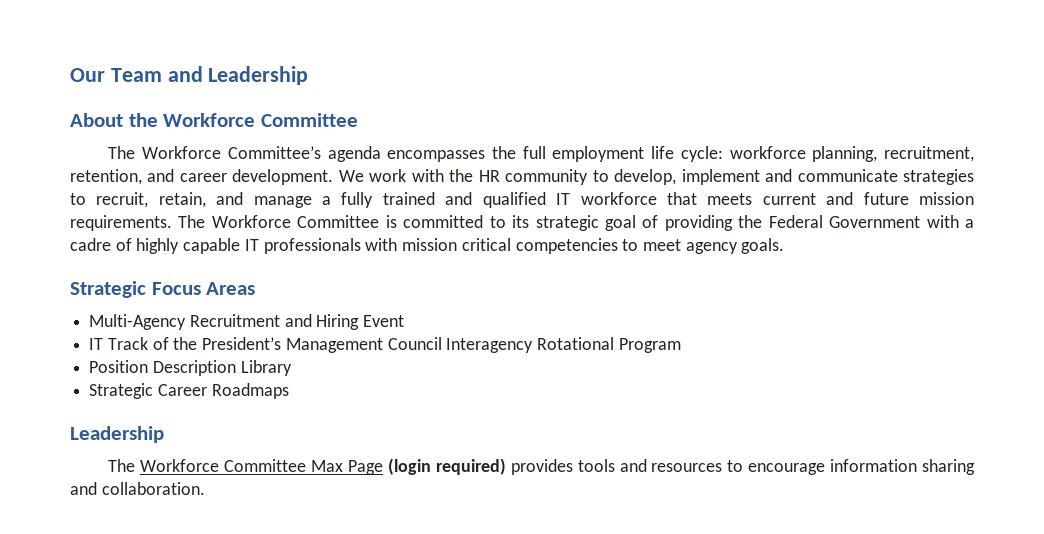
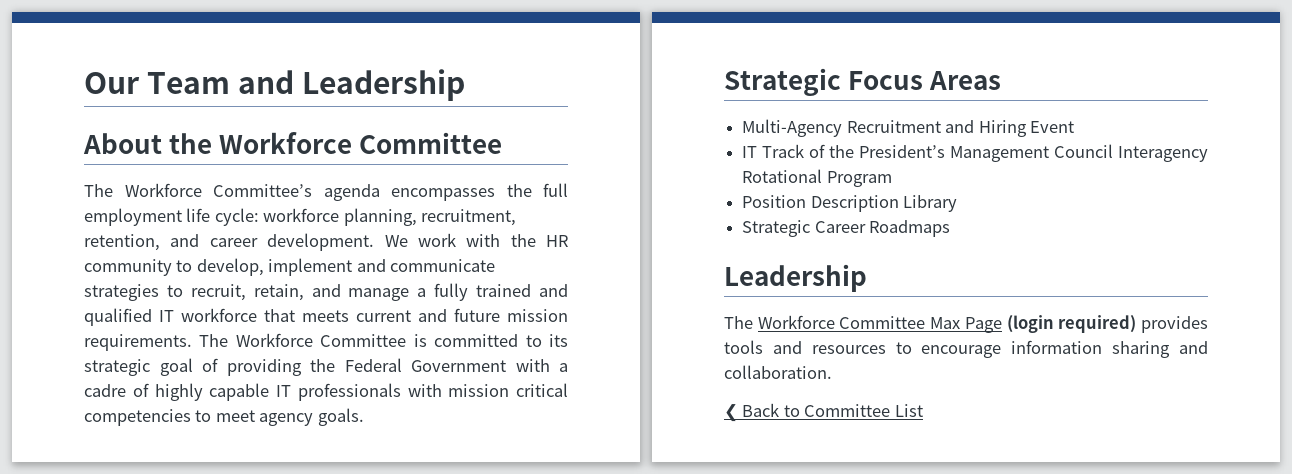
(205, 488) none -> [724,403,923,422] // ❮ Back to Committee List

